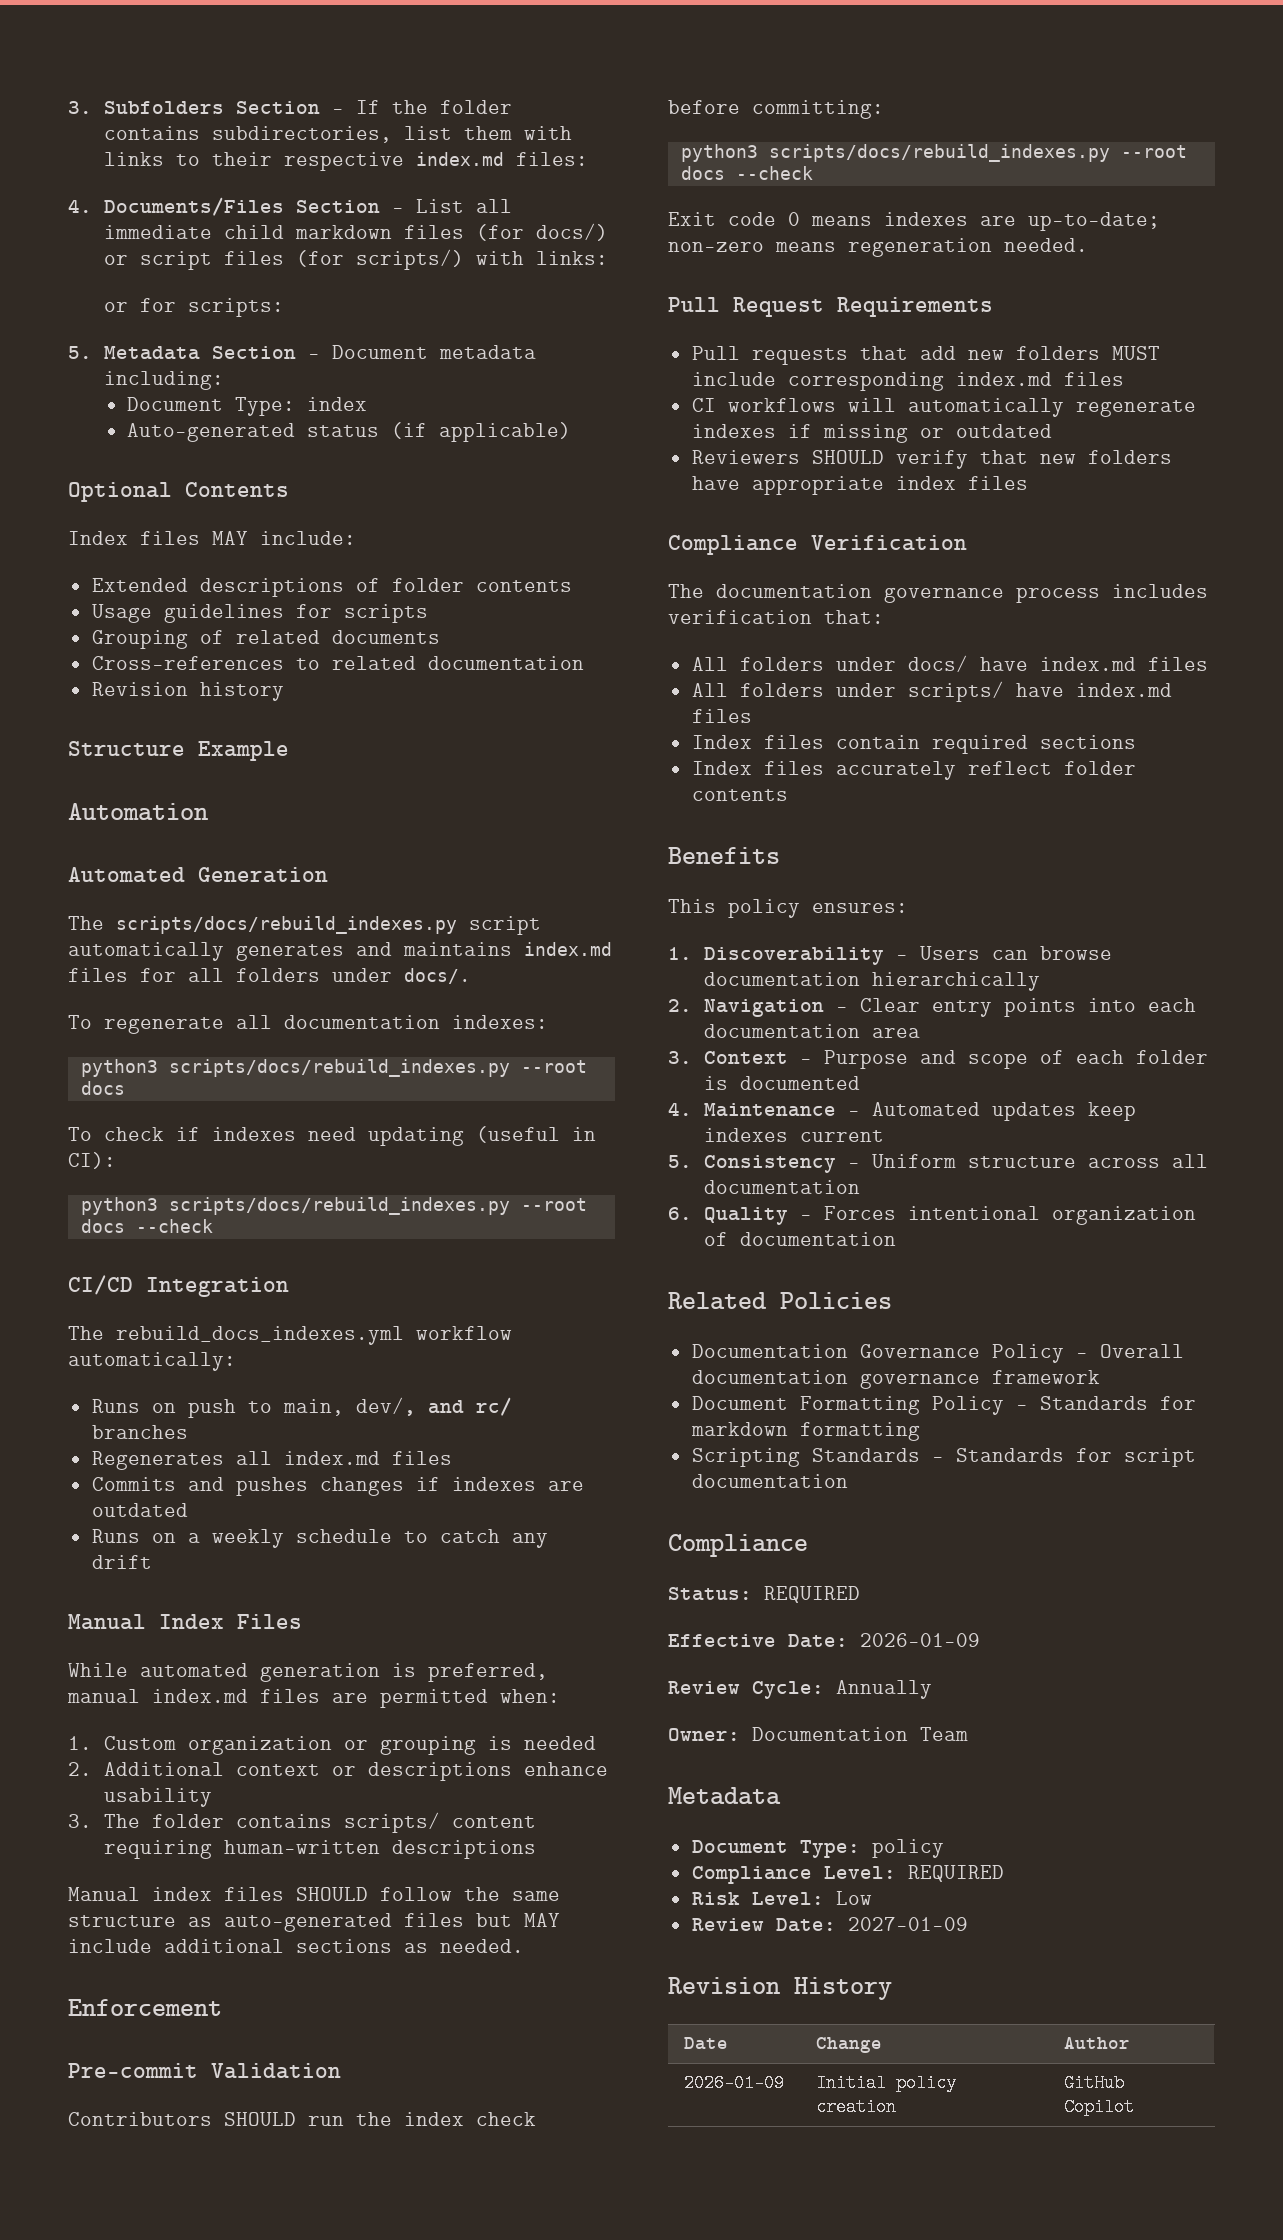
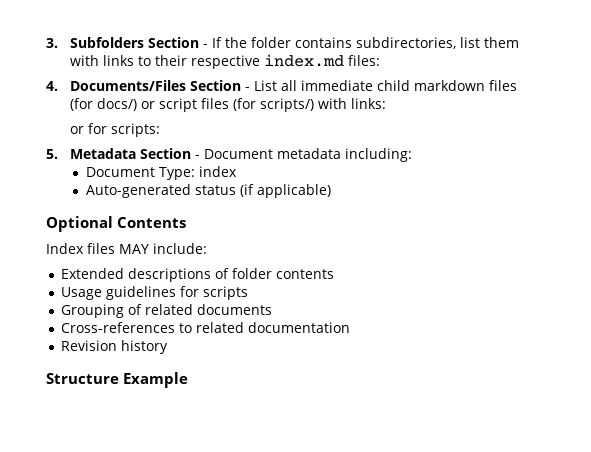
[68,803,209,821] [68,867,328,883] [68,916,541,935] [68,942,612,961] [68,968,471,984] [68,1015,548,1034] [80,1059,587,1077] [80,1081,125,1095] [68,1126,596,1146] [68,1152,116,1169] [80,1197,587,1215] [80,1219,213,1233] [68,1275,289,1297] [68,1326,512,1345] [68,1352,236,1371] [91,1397,512,1418] [91,1425,188,1439] [91,1451,452,1470] [91,1477,584,1496] [91,1503,188,1517] [91,1529,548,1548] [91,1555,152,1569] [68,1614,302,1630] [68,1663,548,1682] [67,1689,560,1708] [68,1736,596,1755] [68,1762,608,1781] [103,1788,212,1807] [68,1812,536,1833] [103,1840,536,1859] [68,1887,560,1901] [68,1913,560,1932] [68,1939,524,1953] [68,1999,222,2016] [68,2063,341,2079] [68,2112,536,2126] [668,100,884,119] [680,144,1187,162] [680,166,813,180] [668,212,1160,231] [668,238,1088,257] [668,297,993,317] [691,346,1160,365] [691,372,1124,391] [691,398,1196,417] [691,424,1052,443] [691,450,1172,469] [691,476,1028,495] [668,535,967,555] [668,584,1208,603] [668,610,884,624] [691,655,1208,672] [691,681,1172,702] [691,709,752,723] [691,735,1136,754] [691,761,1136,780] [691,789,788,801] [668,847,780,864] [668,899,908,918] [668,946,1112,965] [703,972,1040,991] [668,998,1196,1017] [703,1024,920,1038] [668,1050,1208,1069] [703,1076,860,1090] [668,1102,1136,1121] [703,1128,884,1142] [668,1154,1208,1173] [703,1180,860,1194] [668,1206,1196,1225] [703,1232,896,1246] [668,1292,892,1310] [691,1344,1184,1363] [691,1370,1100,1389] [691,1396,1196,1415] [690,1422,920,1441] [691,1448,1196,1467] [691,1474,848,1488] [668,1534,808,1557] [668,1586,860,1603] [668,1633,980,1648] [668,1680,932,1699] [668,1727,968,1741] [668,1787,781,1805] [691,1839,944,1858] [691,1865,1004,1884] [691,1891,872,1905] [691,1917,968,1932] [668,1977,892,2000] [683,2037,728,2050] [815,2037,882,2053] [1063,2037,1130,2049] [683,2074,784,2092] [815,2074,956,2092] [815,2098,896,2116] [1063,2074,1124,2092] [1063,2098,1134,2116] // Automation // Automated Generation // The scripts/docs/rebuild_indexes.py script automatically generates and maintains index.md files for all folders under docs/. // To regenerate all documentation indexes: // python3 scripts/docs/rebuild_indexes.py --root docs // To check if indexes need updating (useful in CI): // python3 scripts/docs/rebuild_indexes.py --root docs --check // CI/CD Integration // The rebuild_docs_indexes.yml workflow automatically: // Runs on push to main, dev/, and rc/ branches // Regenerates all index.md files // Commits and pushes changes if indexes are outdated // Runs on a weekly schedule to catch any drift // Manual Index Files // While automated generation is preferred, manual index.md files are permitted when: // 1. Custom organization or grouping is needed // 2. Additional context or descriptions enhance usability // 3. The folder contains scripts/ content requiring human-written descriptions // Manual index files SHOULD follow the same structure as auto-generated files but MAY include additional sections as needed. // Enforcement // Pre-commit Validation // Contributors SHOULD run the index check before committing: // python3 scripts/docs/rebuild_indexes.py --root docs --check // Exit code 0 means indexes are up-to-date; non-zero means regeneration needed. // Pull Request Requirements // Pull requests that add new folders MUST include corresponding index.md files // CI workflows will automatically regenerate indexes if missing or outdated // Reviewers SHOULD verify that new folders have appropriate index files // Compliance Verification // The documentation governance process includes verification that: // All folders under docs/ have index.md files // All folders under scripts/ have index.md files // Index files contain required sections // Index files accurately reflect folder contents // Benefits // This policy ensures: // 1. Discoverability - Users can browse documentation hierarchically // 2. Navigation - Clear entry points into each documentation area // 3. Context - Purpose and scope of each folder is documented // 4. Maintenance - Automated updates keep indexes current // 5. Consistency - Uniform structure across all documentation // 6. Quality - Forces intentional organization of documentation // Related Policies // Documentation Governance Policy - Overall documentation governance framework // Document Formatting Policy - Standards for markdown formatting // Scripting Standards - Standards for script documentation // Compliance // Status: REQUIRED // Effective Date: 2026-01-09 // Review Cycle: Annually // Owner: Documentation Team // Metadata // Document Type: policy // Compliance Level: REQUIRED // Risk Level: Low // Review Date: 2027-01-09 // Revision History // Date | Change | Author // 2026-01-09 | Initial policy creation | GitHub Copilot -> (189, 380) none

